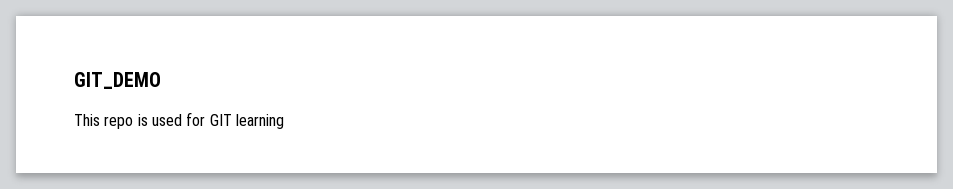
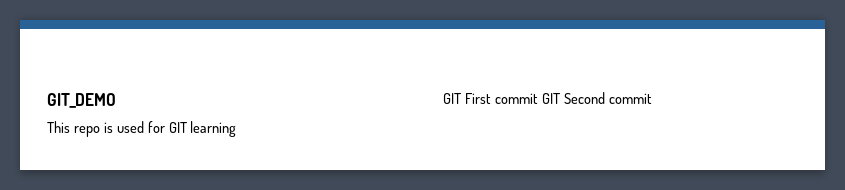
(284, 121) none -> [443,92,652,104] // GIT First commit GIT Second commit

